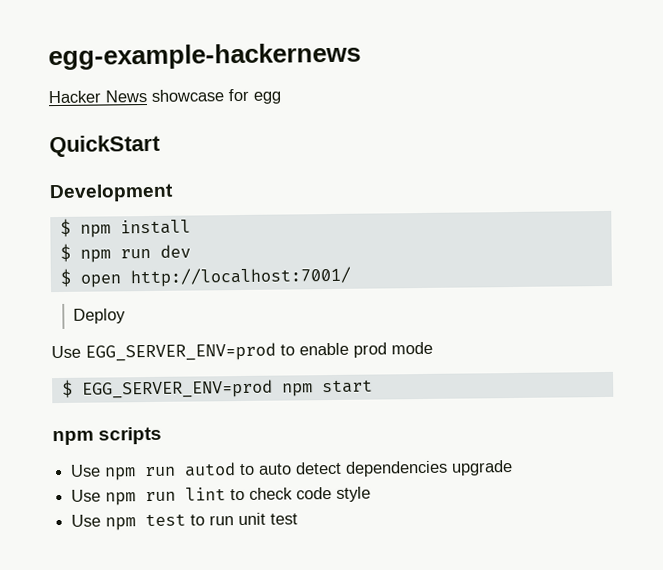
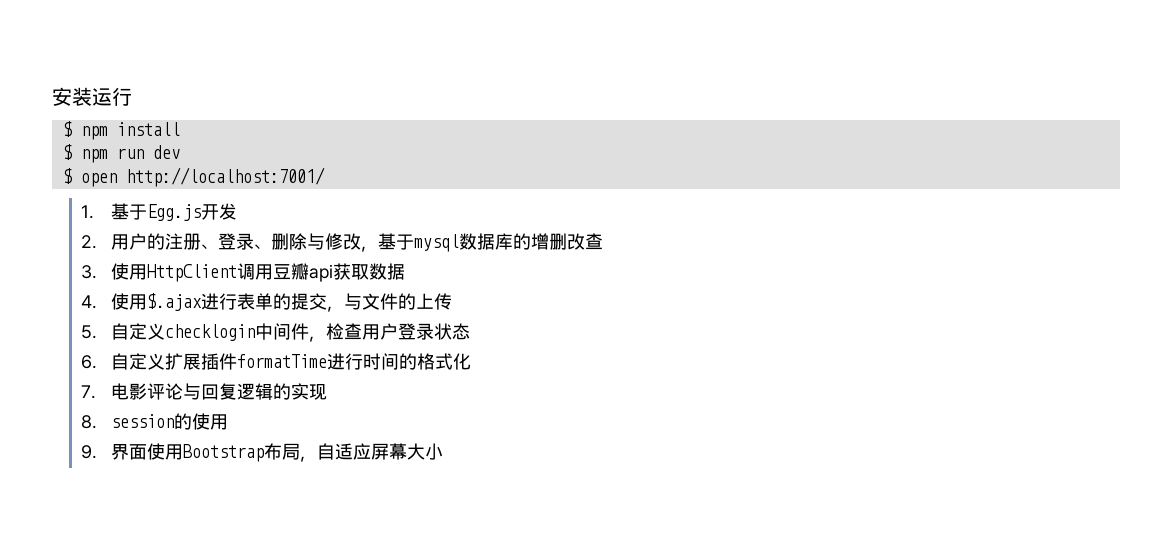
[48,42,361,71] [48,88,282,104] [49,134,161,158] [49,183,174,203] egg-example-hackernews // Hacker News showcase for egg // QuickStart // Development -> [52,87,132,106] 安装运行
[73,308,127,324] [51,341,433,362] [61,379,373,399] [52,426,163,446] [70,460,514,481] [71,486,372,506] [71,512,299,531] Deploy // Use EGG_SERVER_ENV=prod to enable prod mode // $ EGG_SERVER_ENV=prod npm start // npm scripts // Use npm run autod to auto detect dependencies upgrade // Use npm run lint to check code style // Use npm test to run unit test -> [81,203,237,221] [81,233,603,252] [81,263,405,282] [81,293,452,312] [81,323,470,342] [81,353,471,370] [81,383,327,400] [81,413,228,430] [81,443,443,462] 1.基于Egg.js开发 // 2.用户的注册、登录、删除与修改，基于mysql数据库的增删改查 // 3.使用HttpClient调用豆瓣api获取数据 // 4.使用$.ajax进行表单的提交，与文件的上传 // 5.自定义checklogin中间件，检查用户登录状态 // 6.自定义扩展插件formatTime进行时间的格式化 // 7.电影评论与回复逻辑的实现 // 8. session的使用 // 9.界面使用Bootstrap布局，自适应屏幕大小

